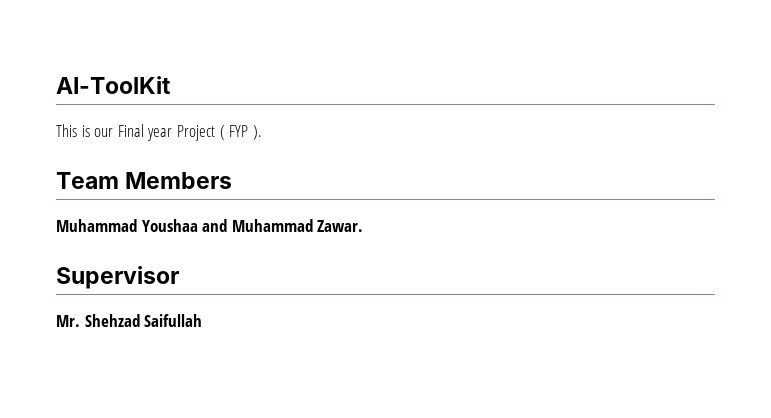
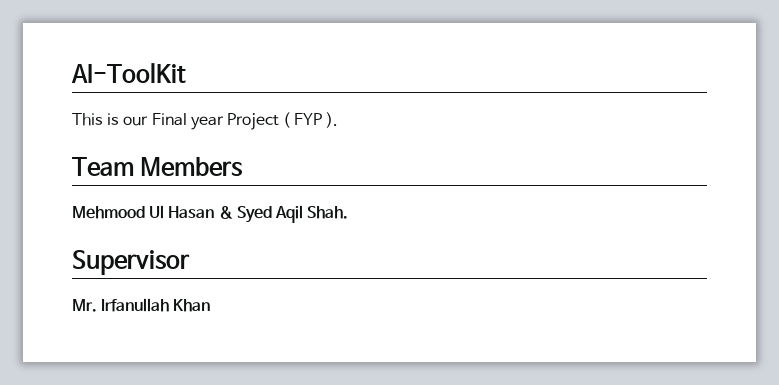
[56,219,364,232] Muhammad Youshaa and Muhammad Zawar. -> [72,205,349,223] Mehmood Ul Hasan & Syed Aqil Shah.
[84,314,203,327] Shehzad Saifullah -> [101,298,211,312] Irfanullah Khan

